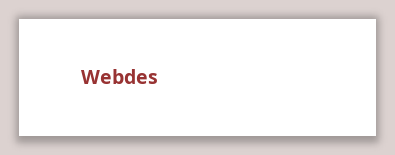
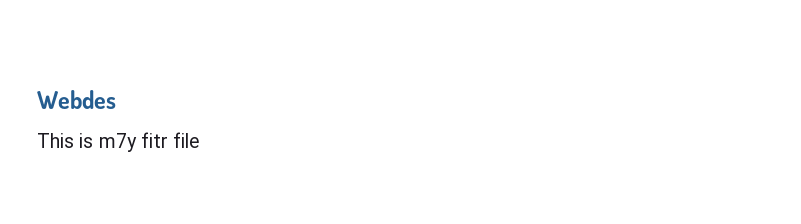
(158, 76) none -> [37,132,200,152] // This is m7y fitr file

